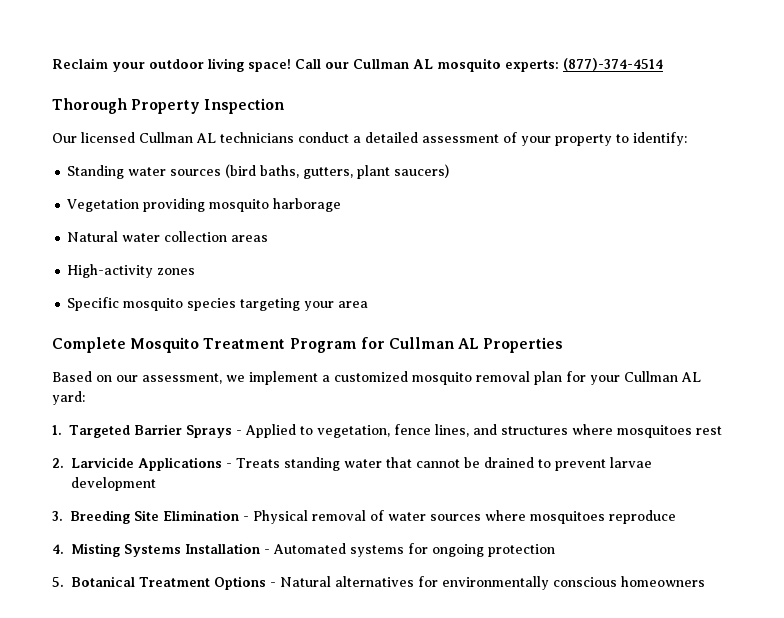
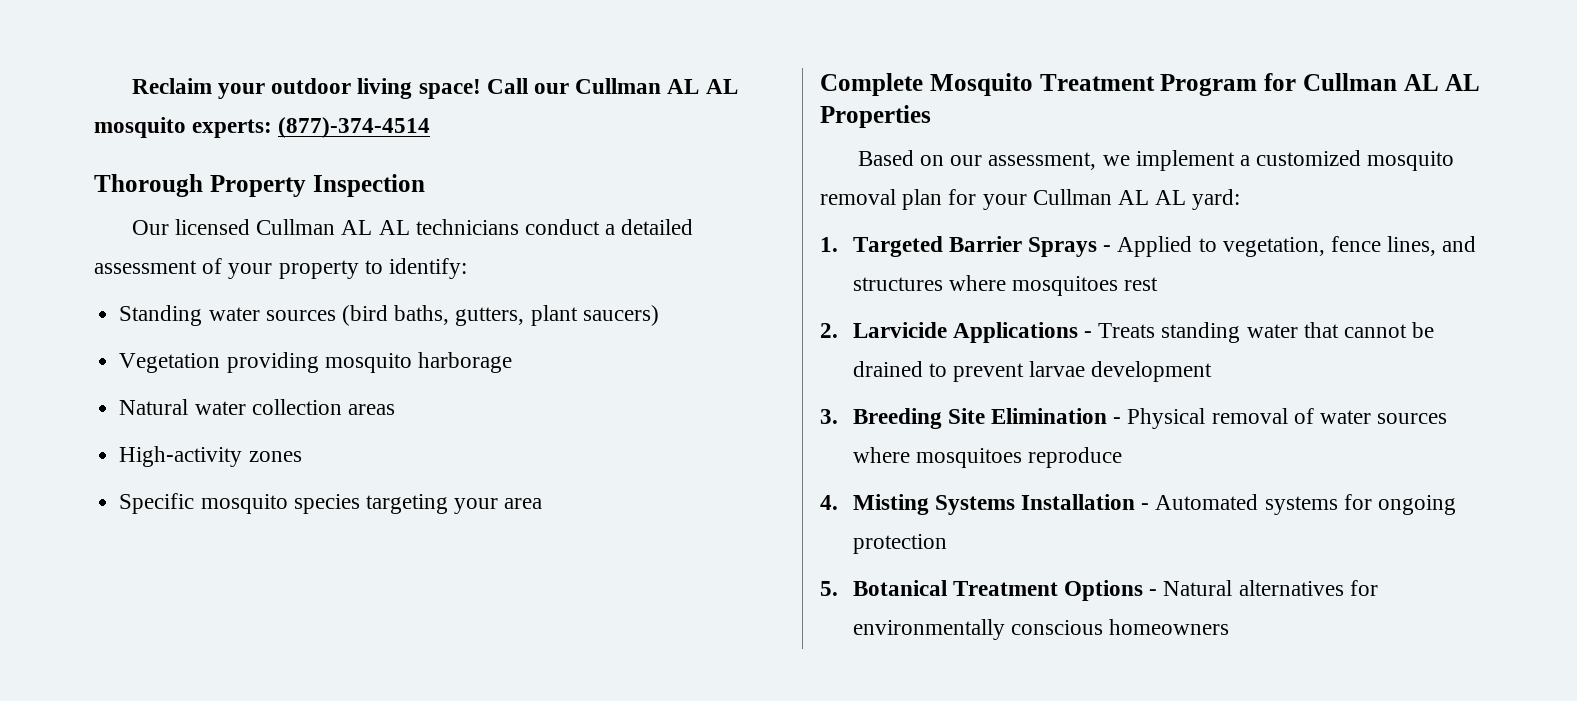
(433, 64) none -> [705,79,738,94] AL
(216, 138) none -> [378,220,410,235] AL
(480, 343) none -> [1445,74,1481,91] AL
(701, 377) none -> [1155,190,1187,205] AL

